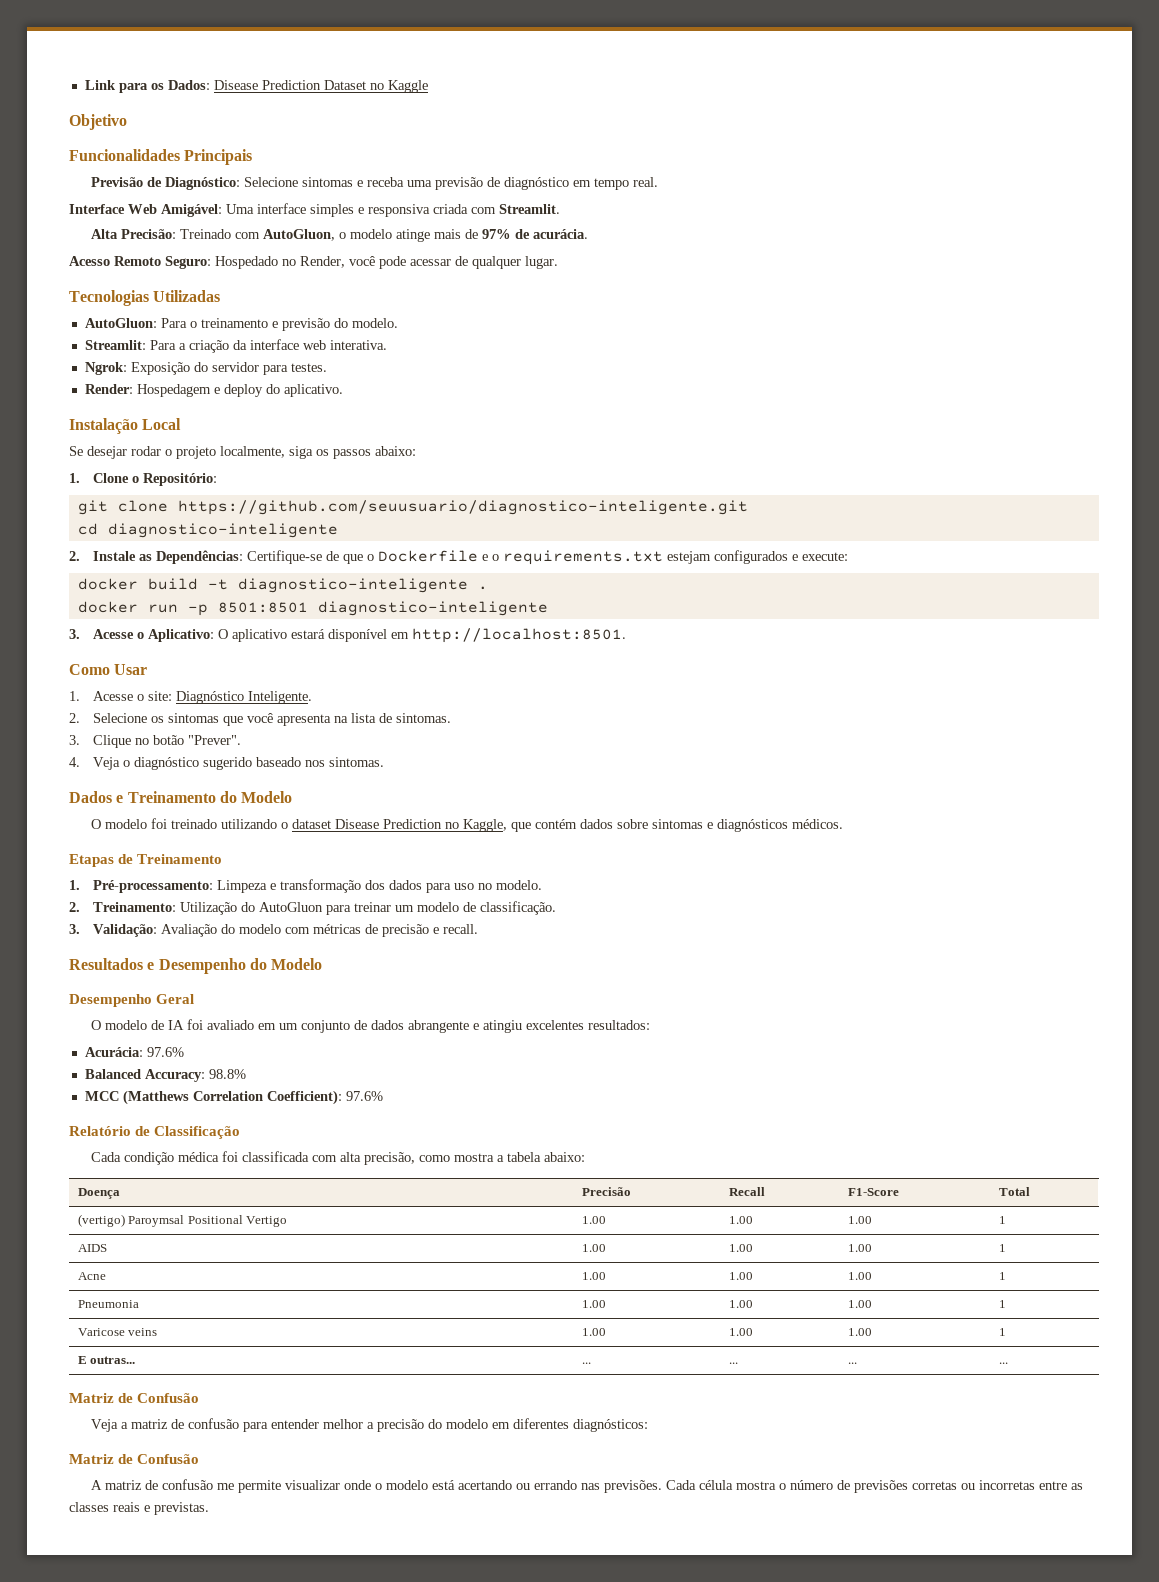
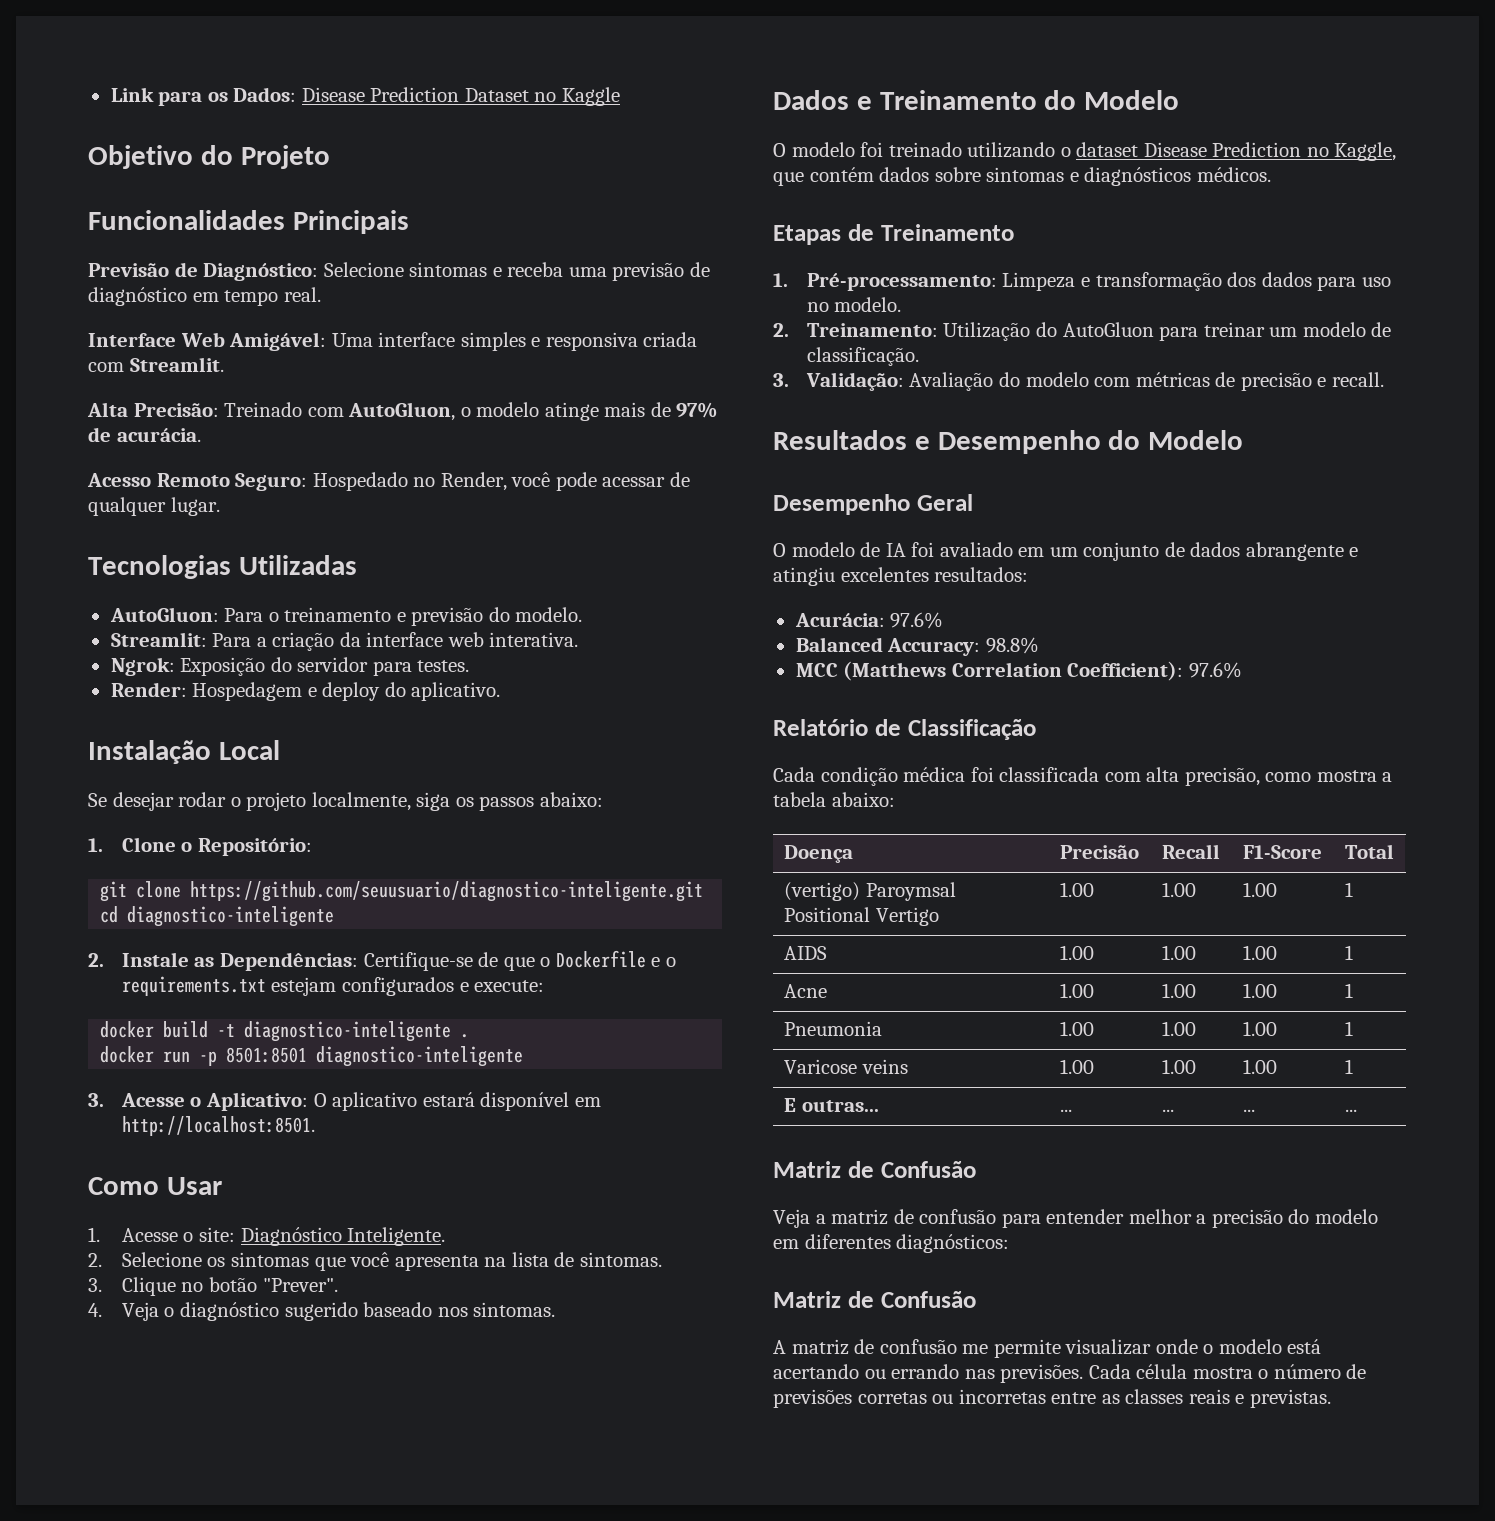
(127, 122) none -> [200,145,330,169] do Projeto

